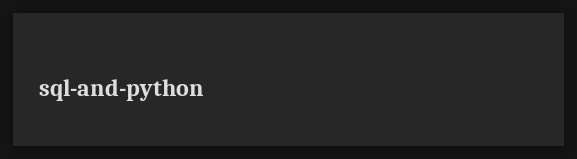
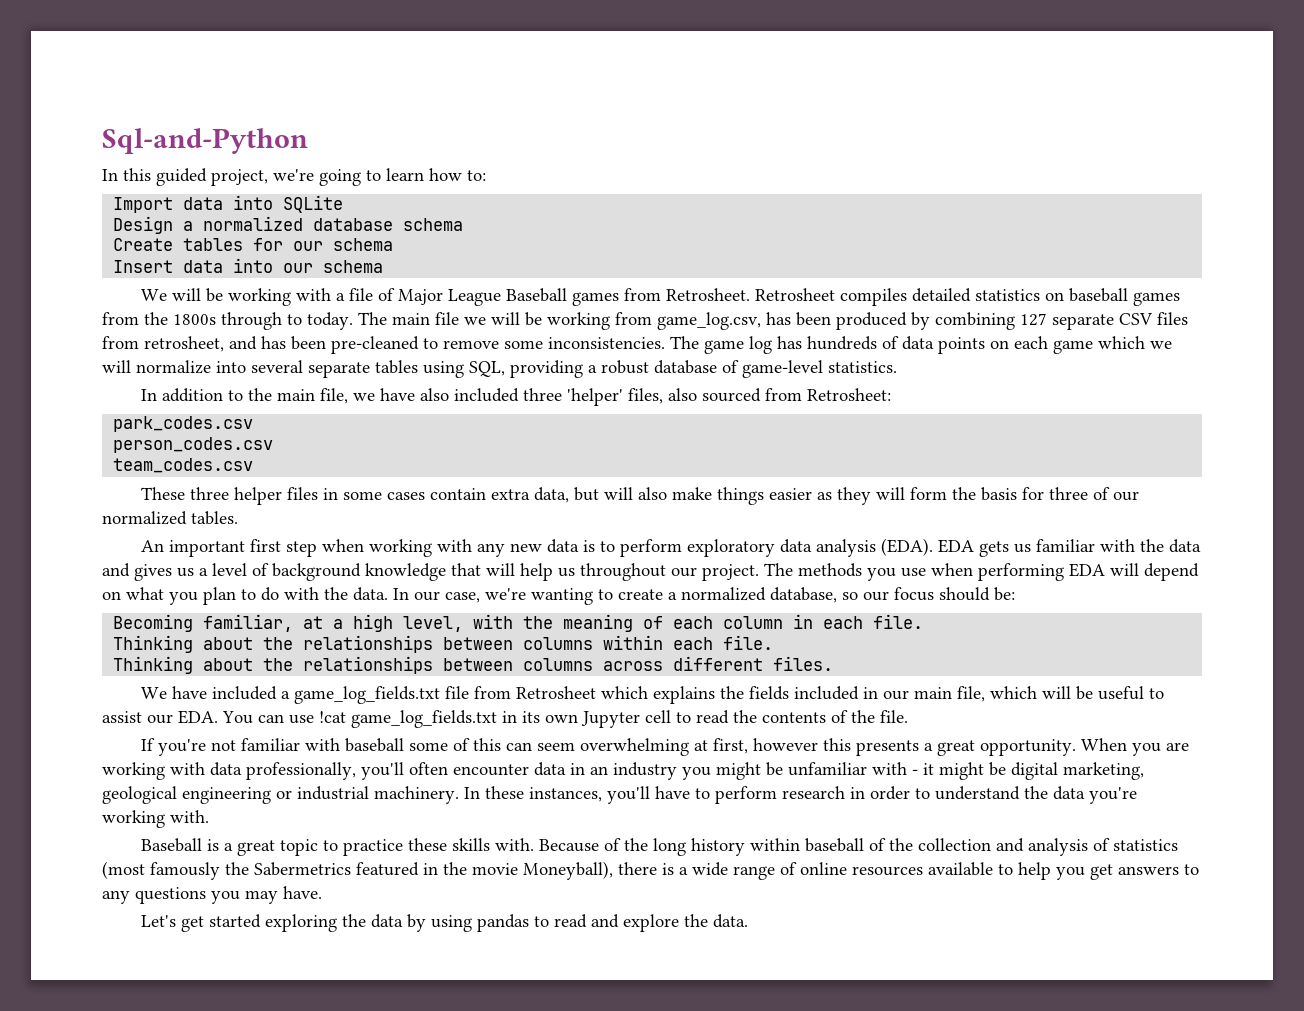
[39,79,204,101] sql-and-python -> [102,128,308,154] [102,168,486,186] [113,195,344,213] [113,216,464,234] [113,238,394,251] [113,258,384,273] [140,288,1180,306] [102,312,1188,330] [102,336,1172,354] [102,360,897,378] [140,388,891,406] [113,416,254,432] [113,437,274,453] [113,458,254,473] [140,487,1139,505] [102,511,238,525] [140,538,1201,557] [102,563,1199,581] [102,587,1015,605] [113,614,924,632] [113,635,774,653] [113,656,834,674] [140,686,1164,704] [102,710,908,728] [140,738,1189,756] [102,762,1144,780] [102,786,1137,804] [102,810,209,828] [140,838,1178,856] [102,861,1199,880] [102,886,322,904] [140,914,748,932] Sql-and-Python // In this guided project, we're going to learn how to: // Import data into SQLite // Design a normalized database schema // Create tables for our schema // Insert data into our schema // We will be working with a file of Major League Baseball games from Retrosheet. Retrosheet compiles detailed statistics on baseball games from the 1800s through to today. The main file we will be working from game_log.csv, has been produced by combining 127 separate CSV files from retrosheet, and has been pre-cleaned to remove some inconsistencies. The game log has hundreds of data points on each game which we will normalize into several separate tables using SQL, providing a robust database of game-level statistics. // In addition to the main file, we have also included three 'helper' files, also sourced from Retrosheet: // park_codes.csv // person_codes.csv // team_codes.csv // These three helper files in some cases contain extra data, but will also make things easier as they will form the basis for three of our normalized tables. // An important first step when working with any new data is to perform exploratory data analysis (EDA). EDA gets us familiar with the data and gives us a level of background knowledge that will help us throughout our project. The methods you use when performing EDA will depend on what you plan to do with the data. In our case, we're wanting to create a normalized database, so our focus should be: // Becoming familiar, at a high level, with the meaning of each column in each file. // Thinking about the relationships between columns within each file. // Thinking about the relationships between columns across different files. // We have included a game_log_fields.txt file from Retrosheet which explains the fields included in our main file, which will be useful to assist our EDA. You can use !cat game_log_fields.txt in its own Jupyter cell to read the contents of the file. // If you're not familiar with baseball some of this can seem overwhelming at first, however this presents a great opportunity. When you are working with data professionally, you'll often encounter data in an industry you might be unfamiliar with - it might be digital marketing, geological engineering or industrial machinery. In these instances, you'll have to perform research in order to understand the data you're working with. // Baseball is a great topic to practice these skills with. Because of the long history within baseball of the collection and analysis of statistics (most famously the Sabermetrics featured in the movie Moneyball), there is a wide range of online resources available to help you get answers to any questions you may have. // Let's get started exploring the data by using pandas to read and explore the data.

